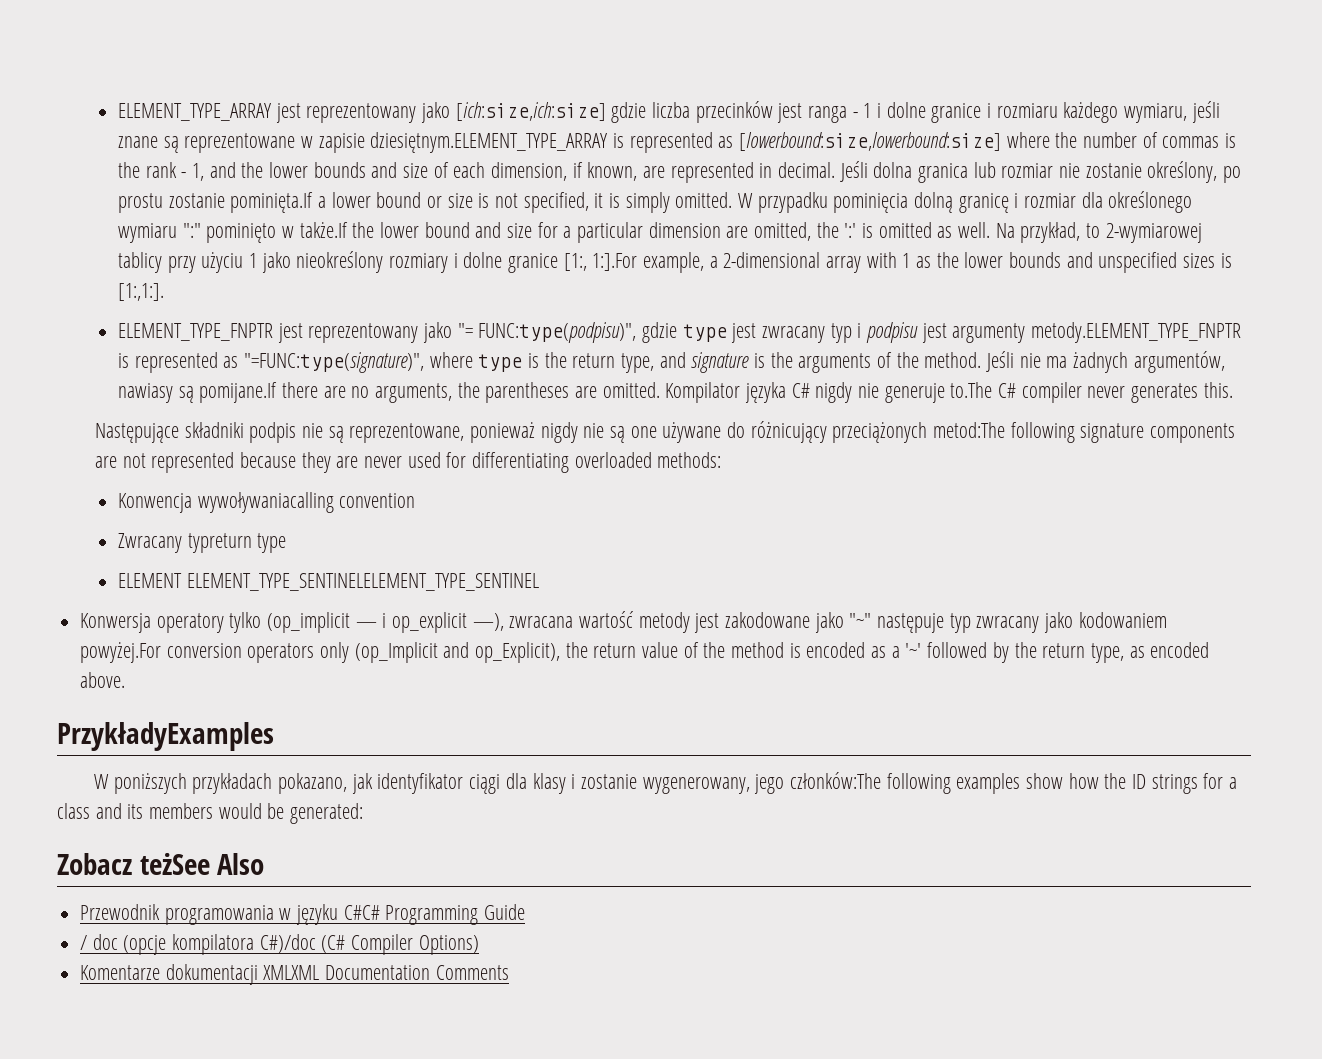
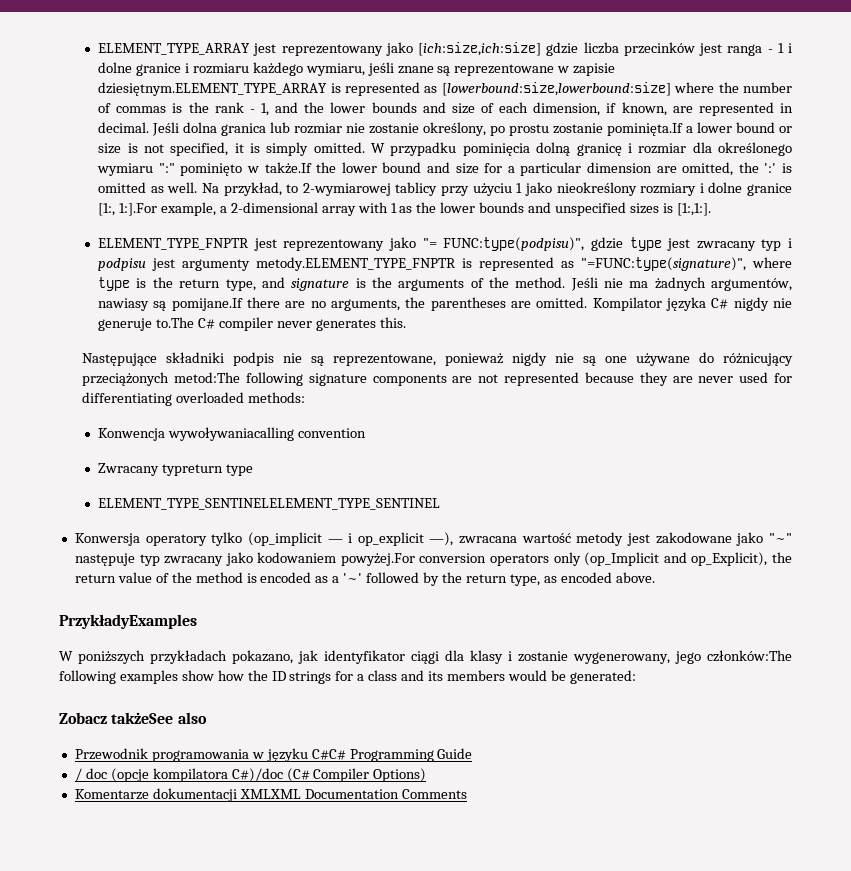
[118,573,183,588] ELEMENT -> (253, 470) none
[139,852,265,875] teżSee Also -> [111,712,207,724] takżeSee also

